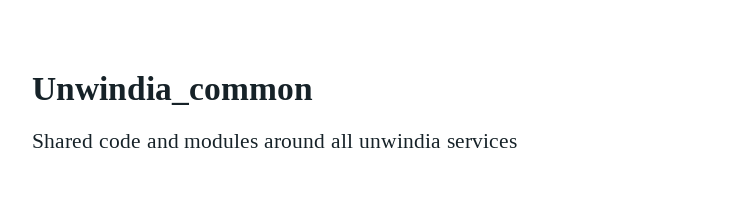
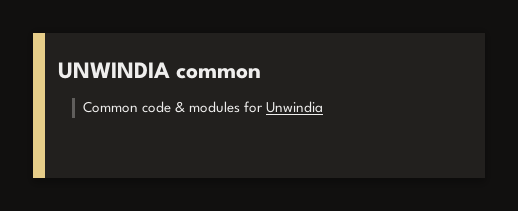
[32,76,313,105] [32,134,517,148] Unwindia_common // Shared code and modules around all unwindia services -> [58,62,262,79] [82,101,324,113] UNWINDIA common // Common code & modules for Unwindia

